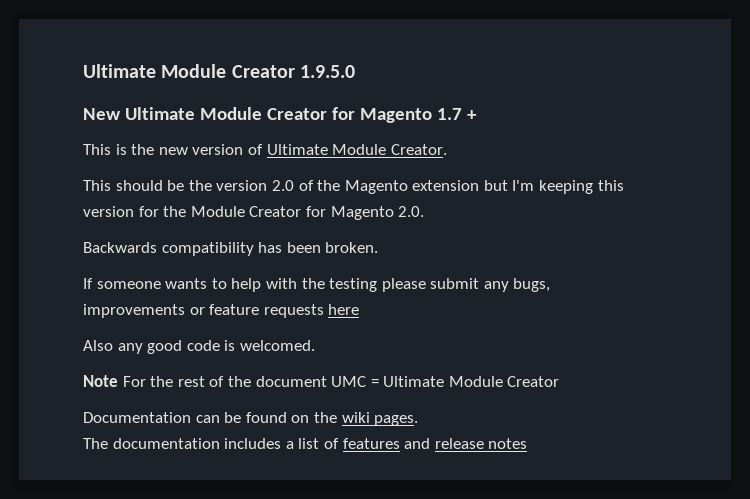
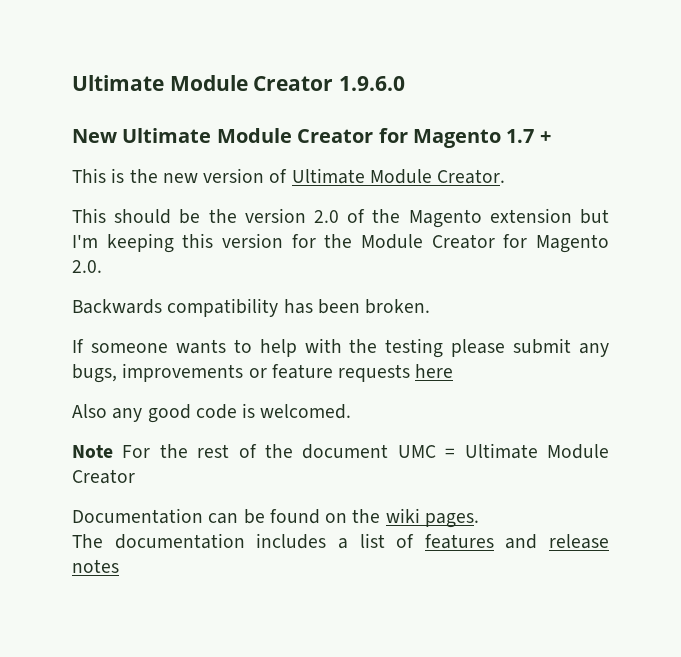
[83,64,355,78] Ultimate Module Creator 1.9.5.0 -> [72,75,406,91] Ultimate Module Creator 1.9.6.0

